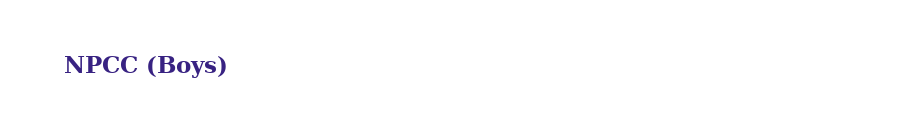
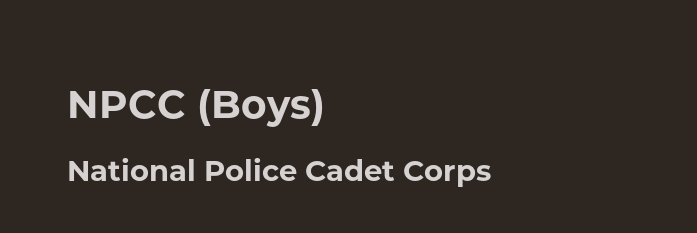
(228, 67) none -> [67,157,491,187] // National Police Cadet Corps

